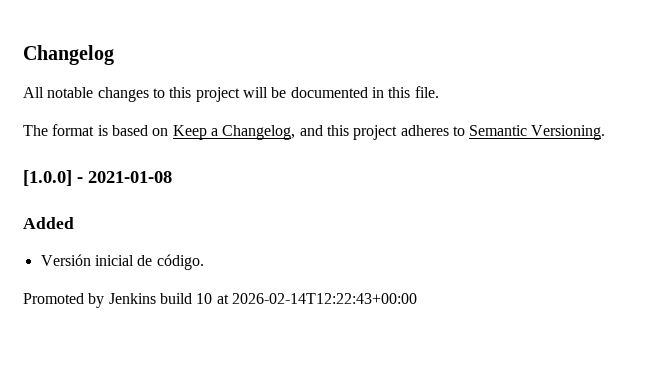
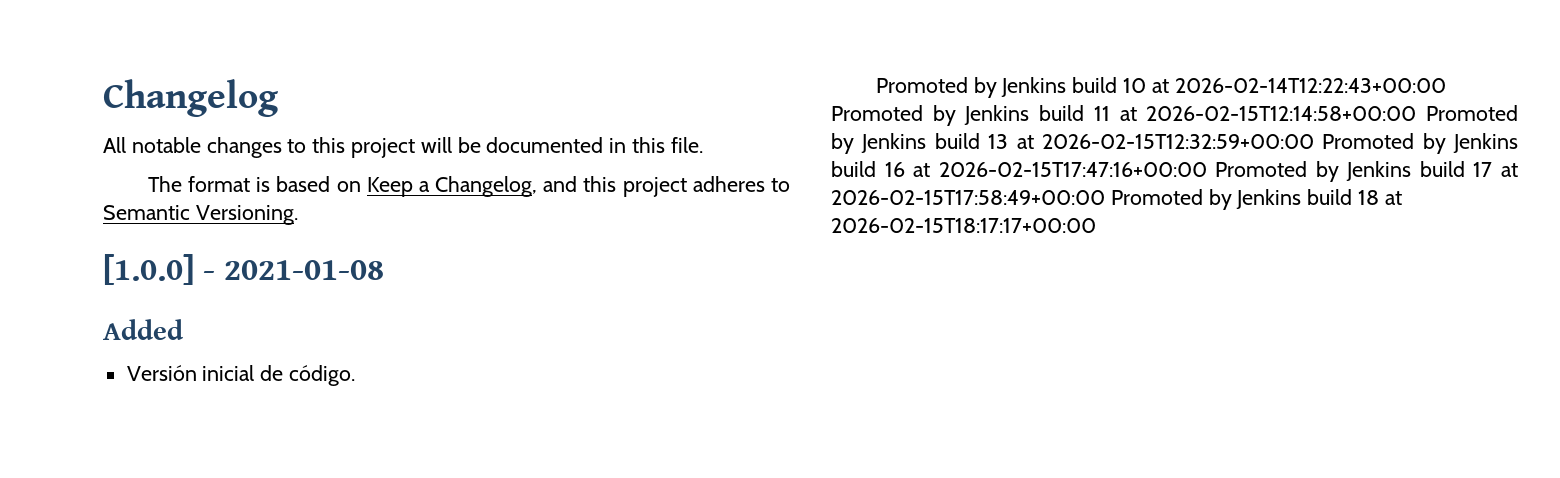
(417, 298) none -> [831,105,1518,126] [831,133,1518,154] [831,161,1518,182] [831,189,1402,210] [831,218,1096,233] Promoted by Jenkins build 11 at 2026-02-15T12:14:58+00:00 Promoted by Jenkins build 13 at 2026-02-15T12:32:59+00:00 Promoted by Jenkins build 16 at 2026-02-15T17:47:16+00:00 Promoted by Jenkins build 17 at 2026-02-15T17:58:49+00:00 Promoted by Jenkins build 18 at 2026-02-15T18:17:17+00:00

